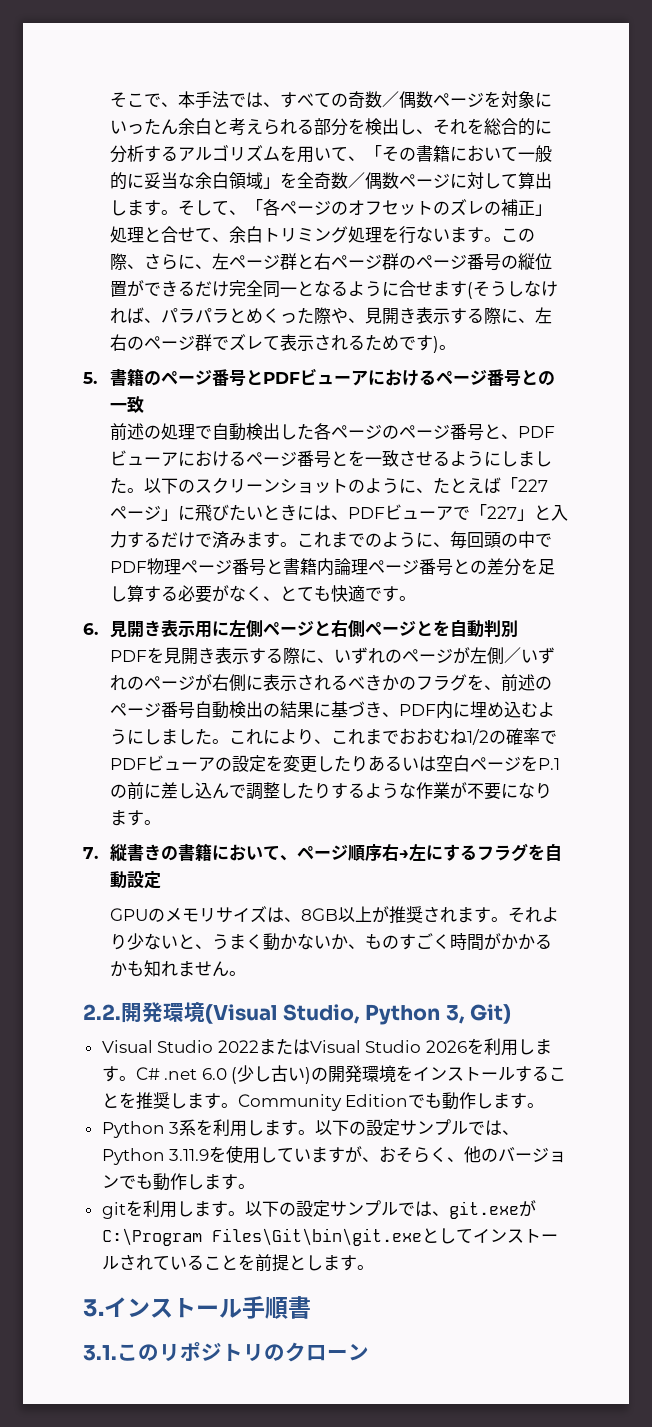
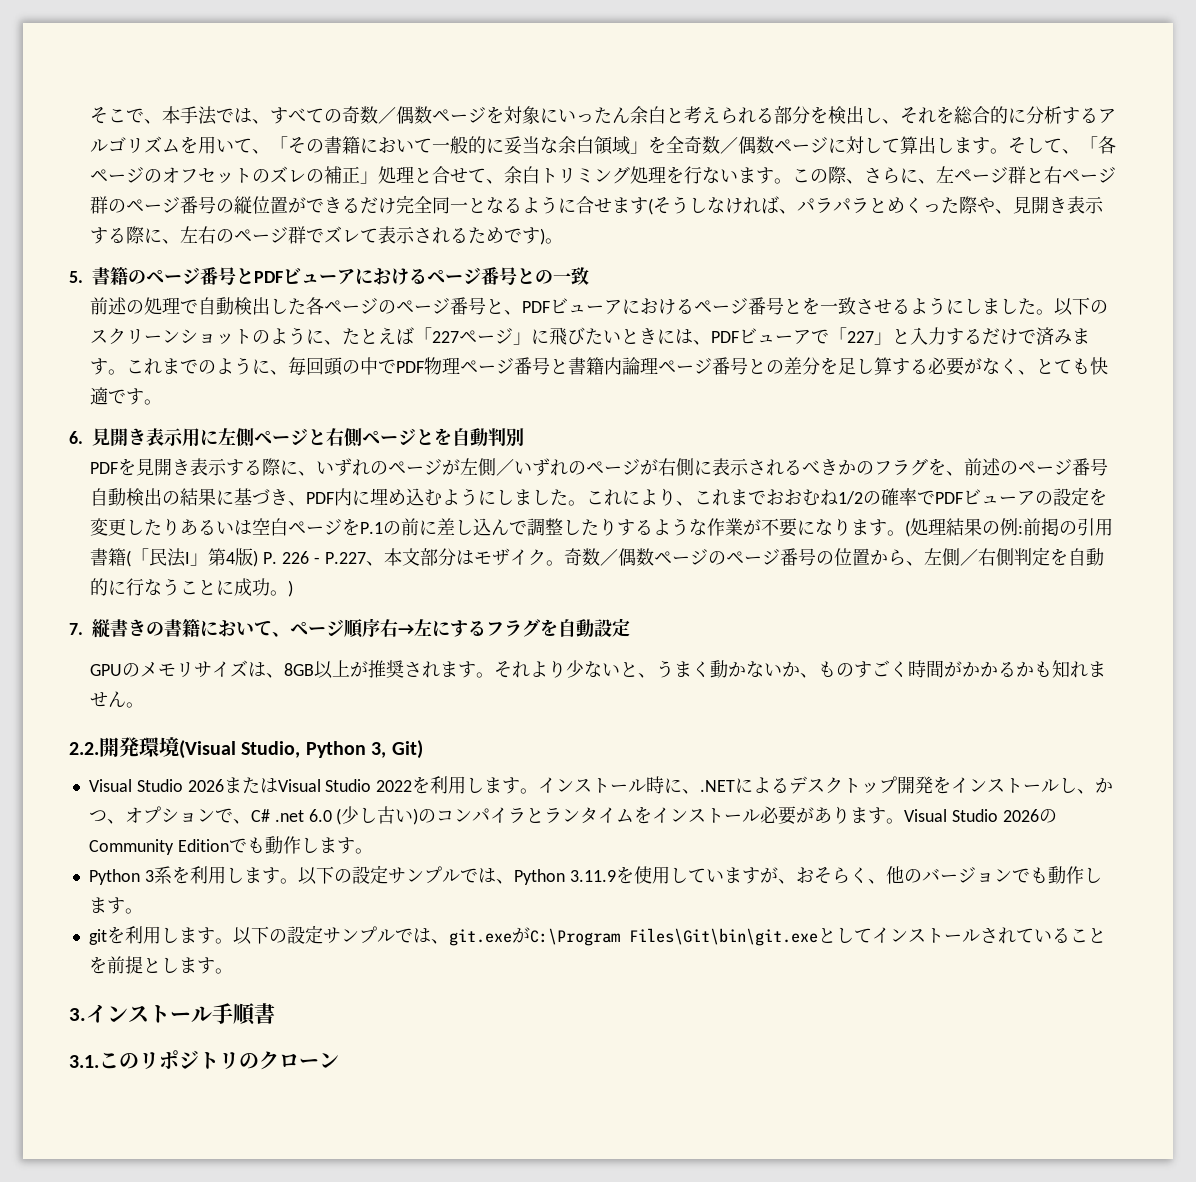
(162, 822) none -> [905,518,1114,537] [90,547,1104,567] [90,578,294,597] (処理結果の例:前掲の引用書籍(「民法I」第4版) P. 226 - P.227、本文部分はモザイク。奇数／偶数ページのページ番号の位置から、左側／右側判定を自動的に行なうことに成功。)
[217,1040,259,1053] 2022 -> [187,779,224,792] 2026
[426,1038,553,1056] [101,1066,136,1082] 2026を利用します。 -> [376,776,1114,794] [88,806,251,824] 2022を利用します。インストール時に、.NETによるデスクトップ開発をインストールし、かつ、オプションで、
[328,1065,567,1083] [101,1092,238,1110] 開発環境をインストールすることを推奨します。 -> [436,806,1058,825] コンパイラとランタイムをインストール必要があります。Visual Studio 2026の

